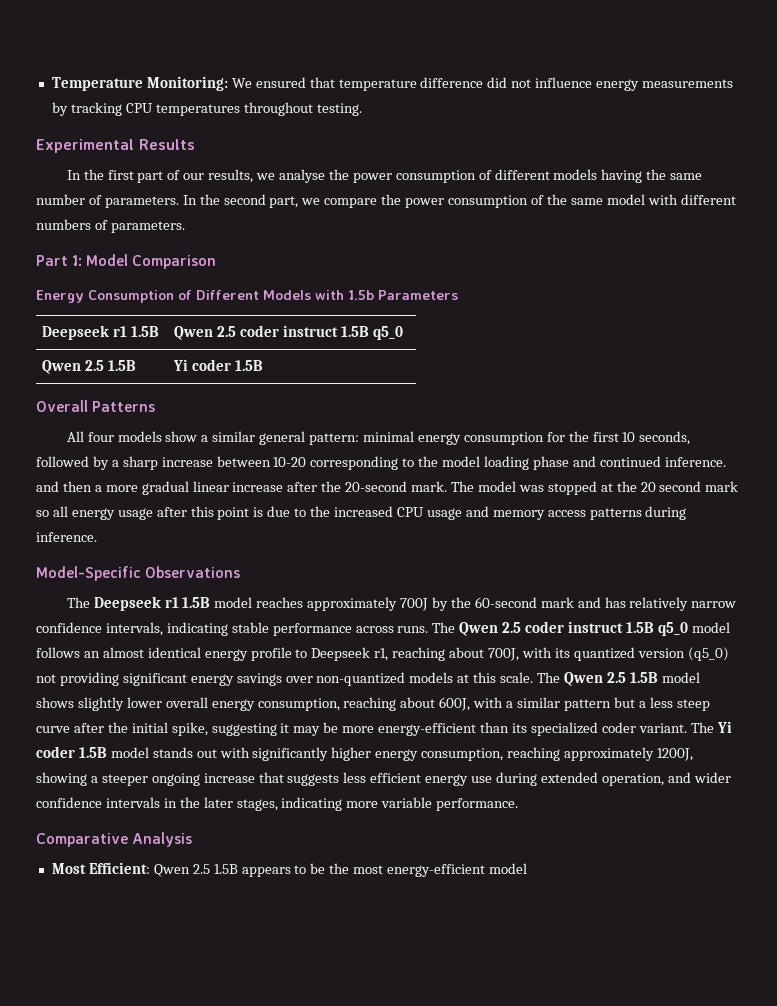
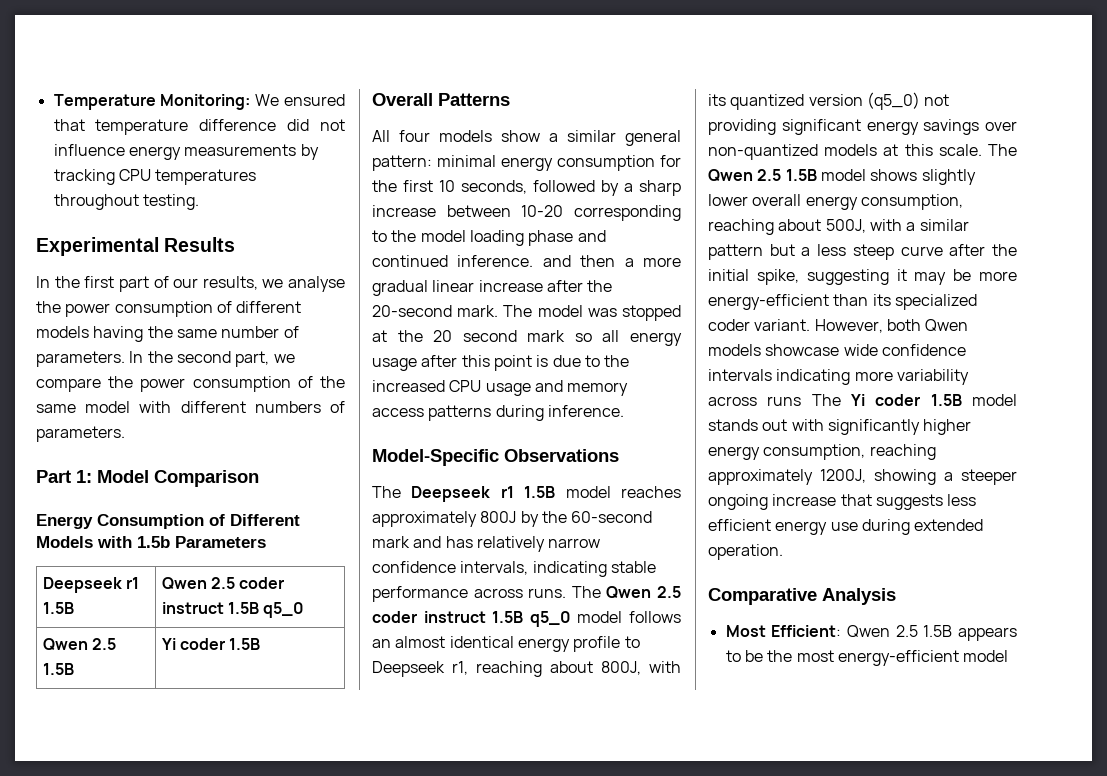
[400,598,429,611] 700J -> [480,511,517,523] 800J
[488,648,520,661] 700J, -> [601,661,641,675] 800J,
[439,697,471,711] 600J, -> [825,219,866,233] 500J,
(687, 728) none -> [814,319,969,333] [708,344,966,356] [708,369,969,385] [708,396,802,406] However, both Qwen models showcase wide confidence intervals indicating more variability across runs
[601,772,731,786] [36,797,519,811] operation, and wider confidence intervals in the later stages, indicating more variable performance. -> [708,544,783,560] operation.

